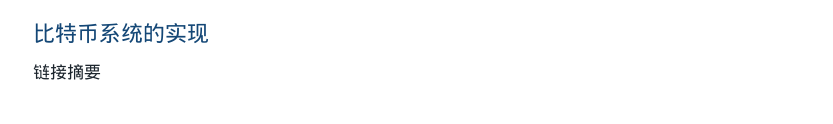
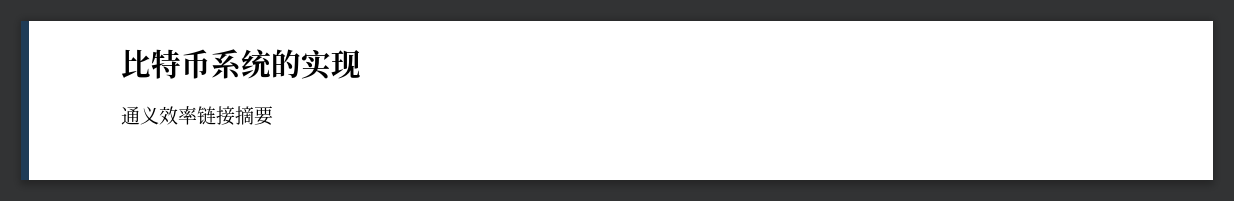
(209, 33) none -> [121,106,197,125] 通义效率

